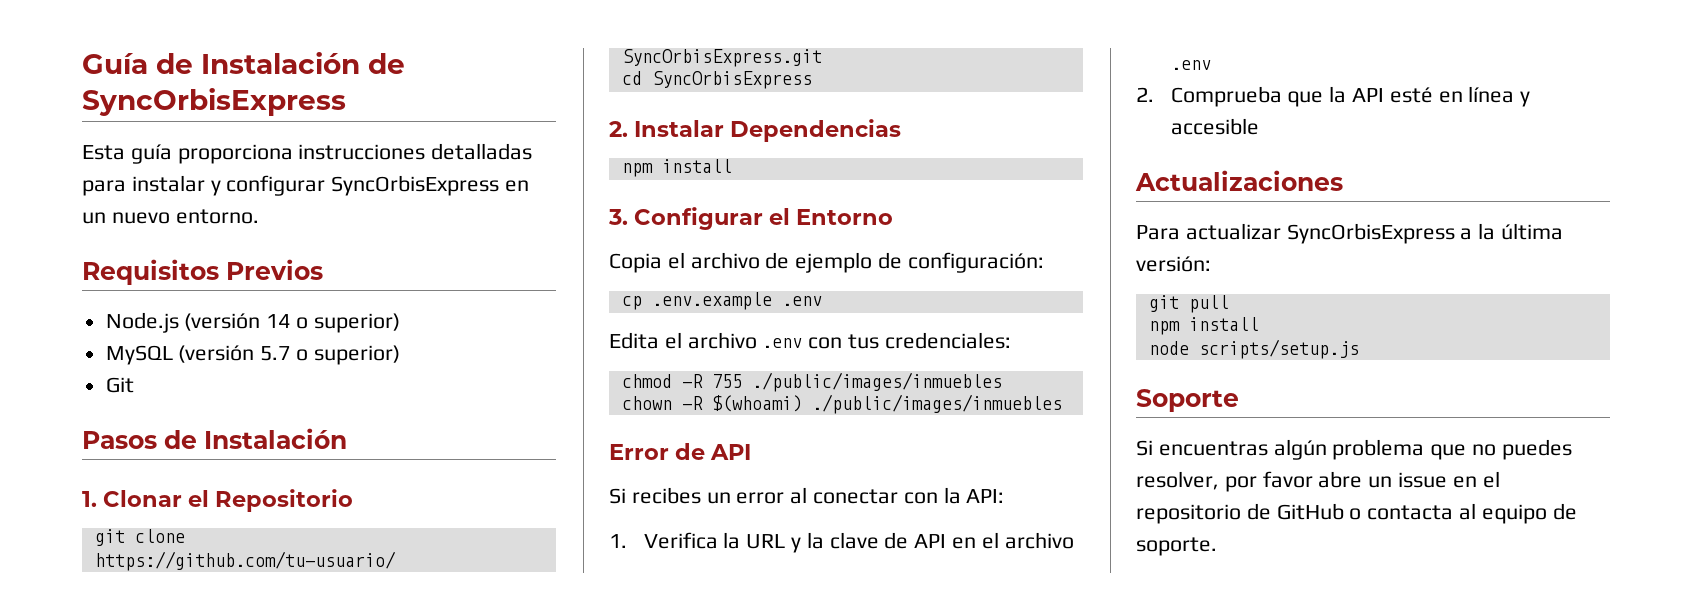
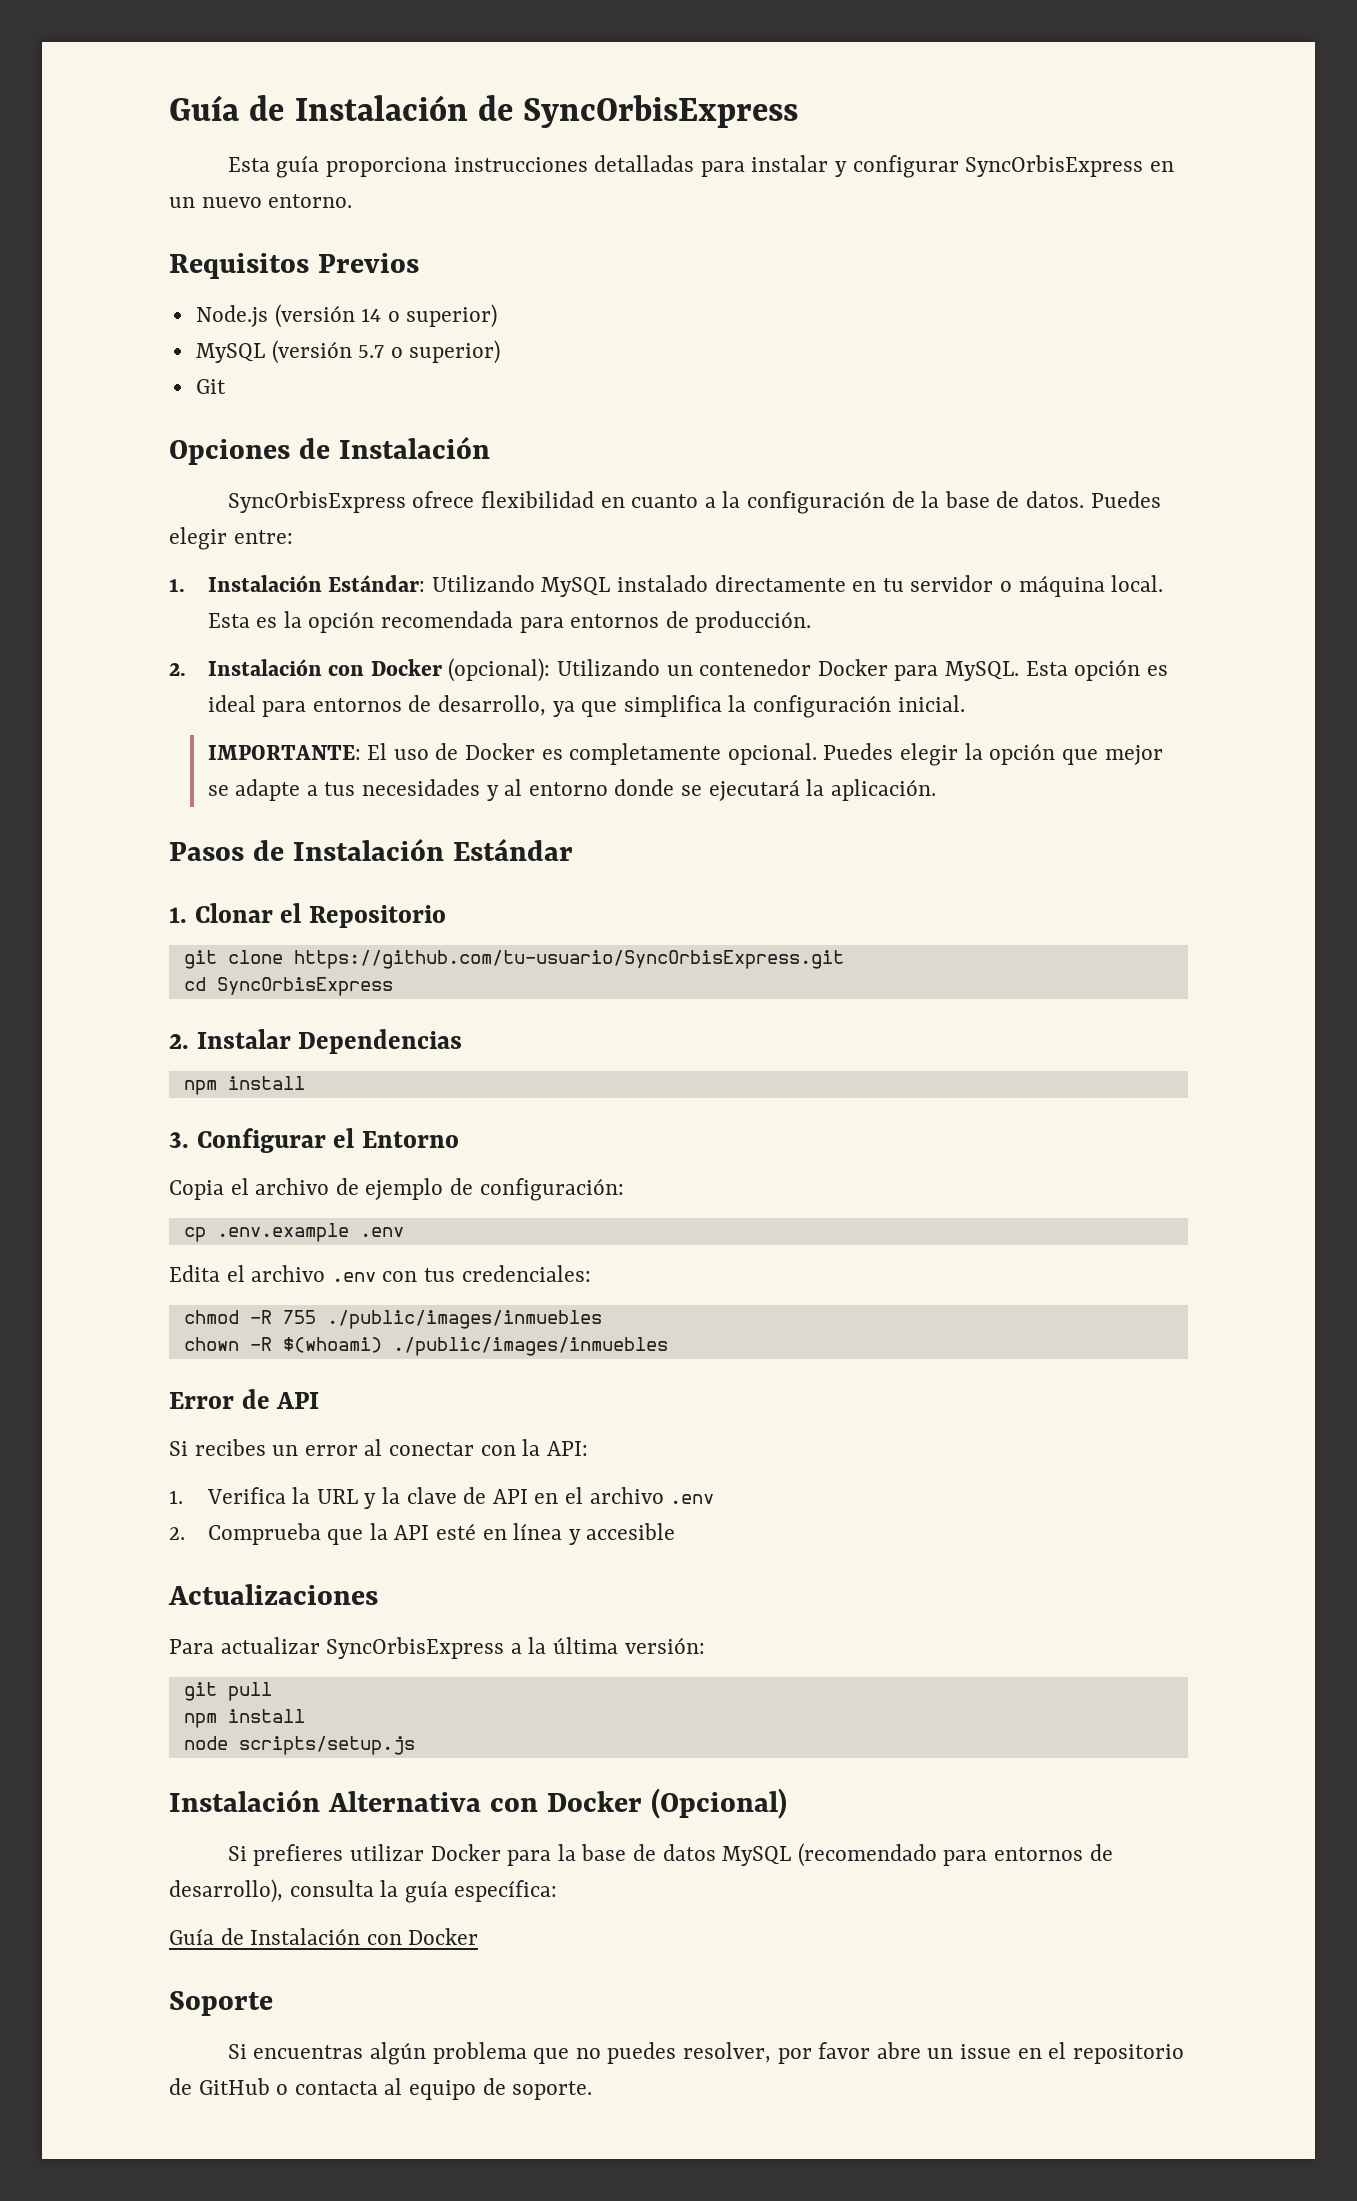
(134, 385) none -> [169,436,490,465] [227,491,1161,514] [169,527,293,550] [169,575,1164,597] [207,611,812,633] [169,658,1168,682] [207,695,965,718] [207,743,1163,766] [207,779,936,801] // Opciones de Instalación // SyncOrbisExpress ofrece flexibilidad en cuanto a la configuración de la base de datos. Puedes elegir entre: // 1. Instalación Estándar: Utilizando MySQL instalado directamente en tu servidor o máquina local. Esta es la opción recomendada para entornos de producción. // 2. Instalación con Docker (opcional): Utilizando un contenedor Docker para MySQL. Esta opción es ideal para entornos de desarrollo, ya que simplifica la configuración inicial. // IMPORTANTE: El uso de Docker es completamente opcional. Puedes elegir la opción que mejor se adapte a tus necesidades y al entorno donde se ejecutará la aplicación.
(347, 438) none -> [452,838,573,861] Estándar
(1359, 349) none -> [169,1788,787,1819] [227,1843,1113,1867] [169,1879,558,1903] [169,1928,479,1945] // Instalación Alternativa con Docker (Opcional) // Si prefieres utilizar Docker para la base de datos MySQL (recomendado para entornos de desarrollo), consulta la guía específica: // Guía de Instalación con Docker

